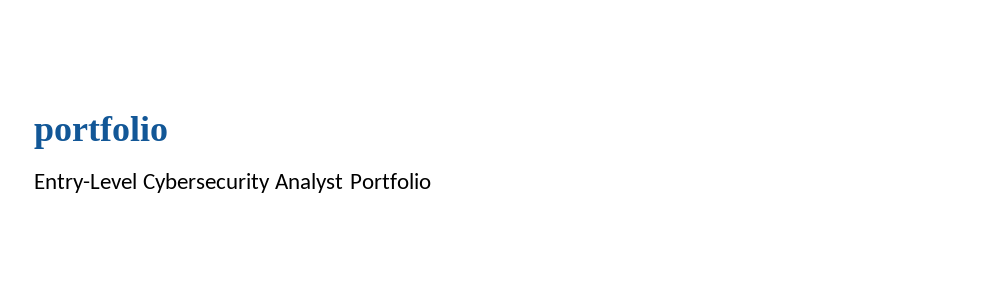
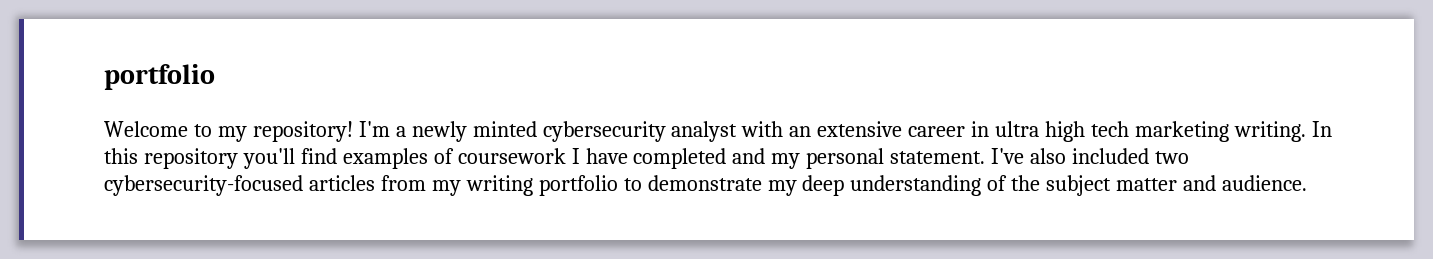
[34,173,431,193] Entry-Level Cybersecurity Analyst Portfolio -> [104,121,1332,142] [104,148,1189,169] [104,175,1308,196] Welcome to my repository! I'm a newly minted cybersecurity analyst with an extensive career in ultra high tech marketing writing. In this repository you'll find examples of coursework I have completed and my personal statement. I've also included two cybersecurity-focused articles from my writing portfolio to demonstrate my deep understanding of the subject matter and audience.

